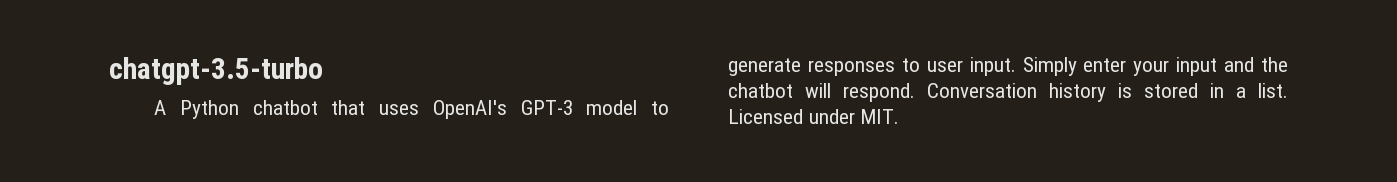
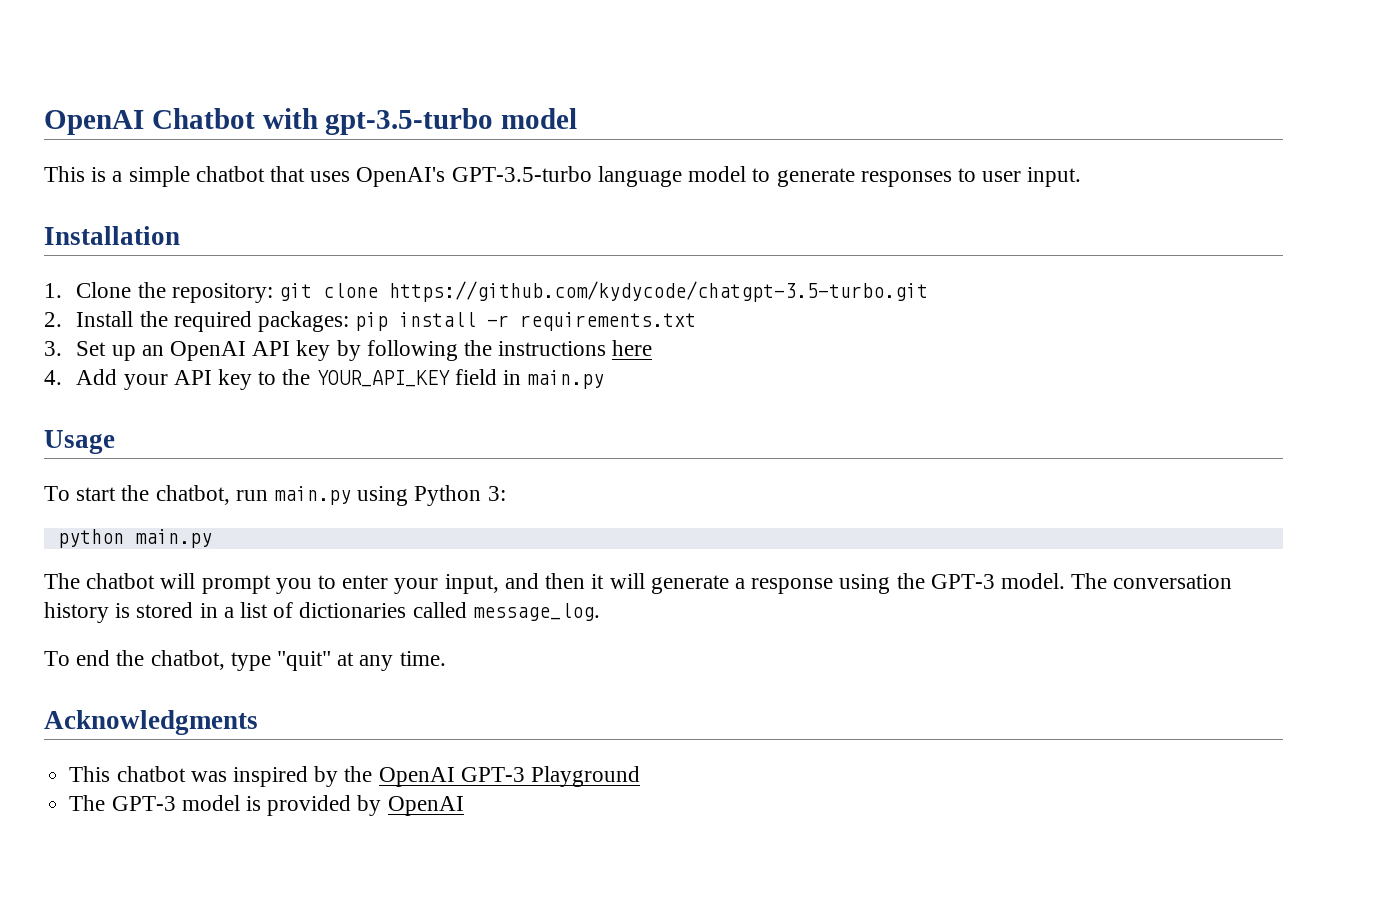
[109,57,323,85] [154,100,239,119] chatgpt-3.5-turbo // A Python -> [44,108,578,135] [44,166,190,187] OpenAI Chatbot with gpt-3.5-turbo model // This is a simple
[520,100,573,115] GPT-3 -> [451,166,682,187] GPT-3.5-turbo language
[1022,57,1288,76] [728,83,1037,102] Simply enter your input and the chatbot will respond. Conversation -> [44,226,180,245] [44,281,928,303] [44,311,697,332] [44,340,653,361] [44,369,605,390] [44,430,115,454] [44,485,506,506] [57,529,212,548] [44,573,1233,594] // Installation // 1. Clone the repository: git clone https://github.com/kydycode/chatgpt-3.5-turbo.git // 2. Install the required packages: pip install -r requirements.txt // 3. Set up an OpenAI API key by following the instructions here // 4. Add your API key to the YOUR_API_KEY field in main.py // Usage // To start the chatbot, run main.py using Python 3: // python main.py // The chatbot will prompt you to enter your input, and then it will generate a response using the GPT-3 model. The conversation
[1258,83,1288,98] [728,109,900,124] list. Licensed under MIT. -> [240,602,600,621] [44,650,446,671] [44,710,258,735] [69,766,640,787] [69,795,464,816] list of dictionaries called message_log. // To end the chatbot, type "quit" at any time. // Acknowledgments // This chatbot was inspired by the OpenAI GPT-3 Playground // The GPT-3 model is provided by OpenAI

